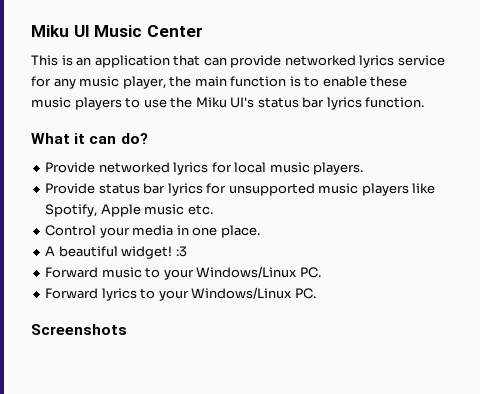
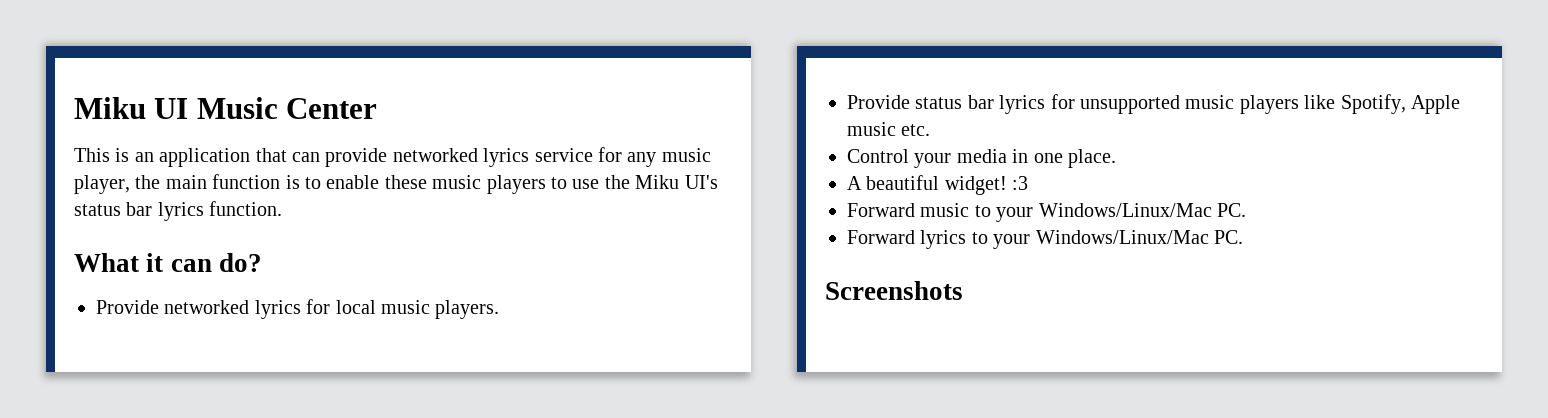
[196,266,298,278] Windows/Linux -> [1038,203,1212,217] Windows/Linux/Mac
[191,287,293,299] Windows/Linux -> [1035,230,1209,244] Windows/Linux/Mac

